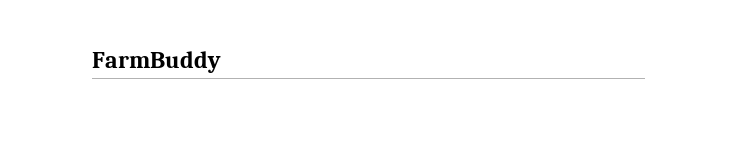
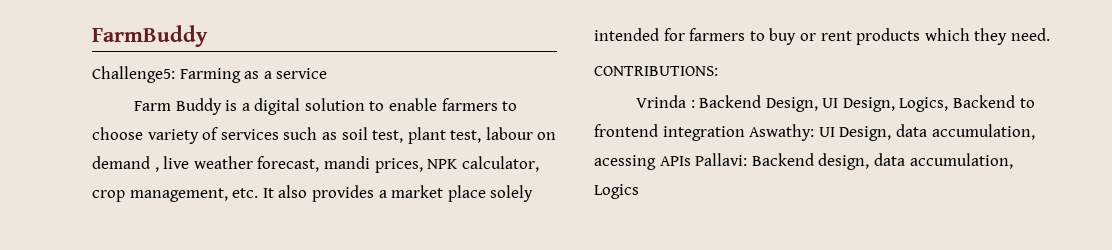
(221, 62) none -> [92,66,328,83] [133,98,518,115] [92,127,557,144] [92,156,539,173] [92,185,534,202] [594,28,1050,45] [594,66,718,76] [635,95,1035,112] [594,124,1035,141] [594,153,1013,170] [594,184,639,199] // Challenge5: Farming as a service // Farm Buddy is a digital solution to enable farmers to choose variety of services such as soil test, plant test, labour on demand , live weather forecast, mandi prices, NPK calculator, crop management, etc. It also provides a market place solely intended for farmers to buy or rent products which they need. // CONTRIBUTIONS: // Vrinda : Backend Design, UI Design, Logics, Backend to frontend integration Aswathy: UI Design, data accumulation, acessing APIs Pallavi: Backend design, data accumulation, Logics

